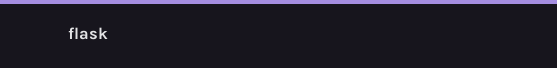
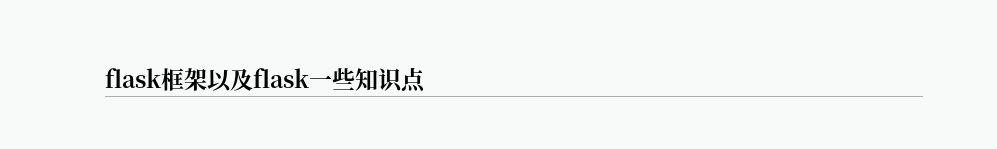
[68,27,108,40] flask -> [105,67,426,93] flask框架以及flask一些知识点

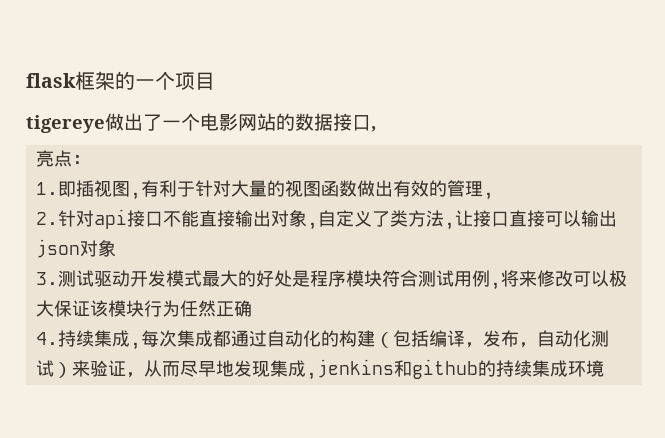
[207,67,426,93] 以及flask一些知识点 -> [115,71,215,90] [26,113,376,133] [36,150,84,167] [36,180,495,200] [36,209,618,230] [36,239,117,258] [36,270,628,290] [36,300,253,317] [36,330,610,350] [36,359,605,380] 的一个项目 // tigereye做出了一个电影网站的数据接口, // 亮点: // 1.即插视图,有利于针对大量的视图函数做出有效的管理, // 2.针对api接口不能直接输出对象,自定义了类方法,让接口直接可以输出json对象 // 3.测试驱动开发模式最大的好处是程序模块符合测试用例,将来修改可以极大保证该模块行为任然正确 // 4.持续集成,每次集成都通过自动化的构建（包括编译，发布，自动化测试）来验证，从而尽早地发现集成,jenkins和github的持续集成环境

